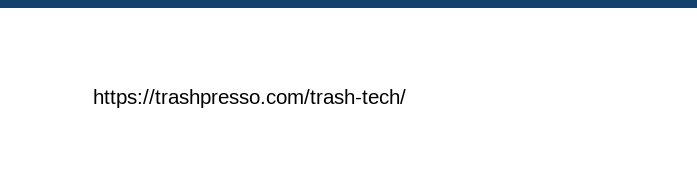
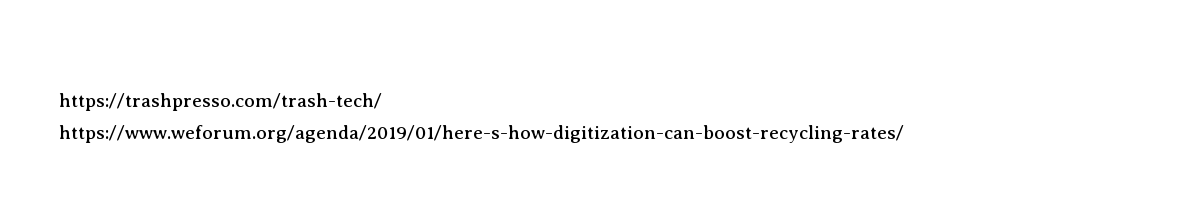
(406, 98) none -> [59,125,904,143] // https://www.weforum.org/agenda/2019/01/here-s-how-digitization-can-boost-recycling-rates/

